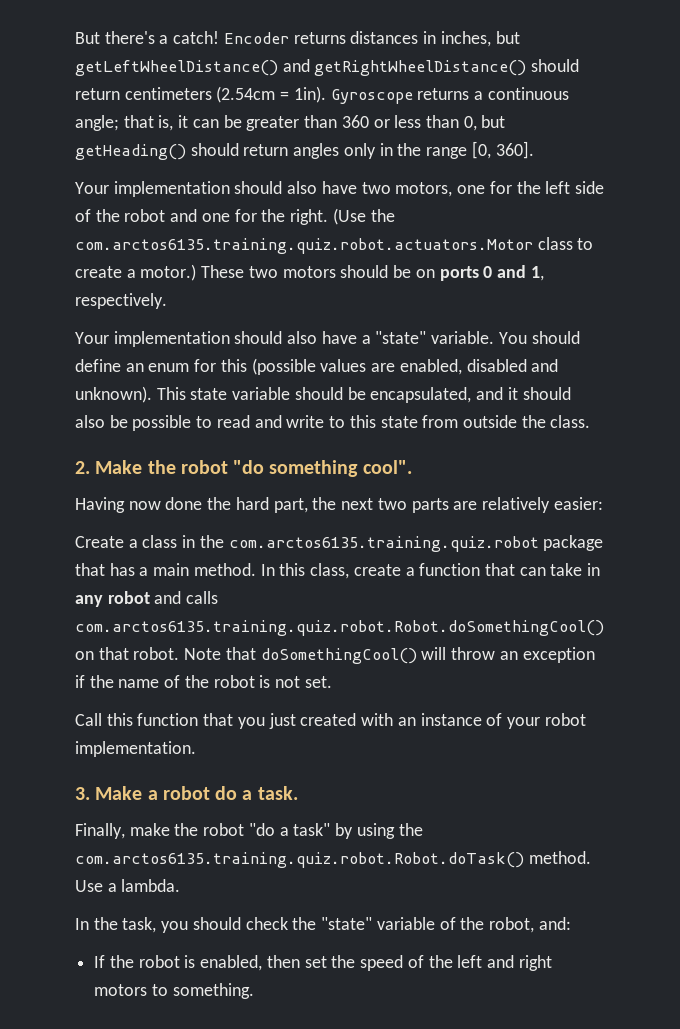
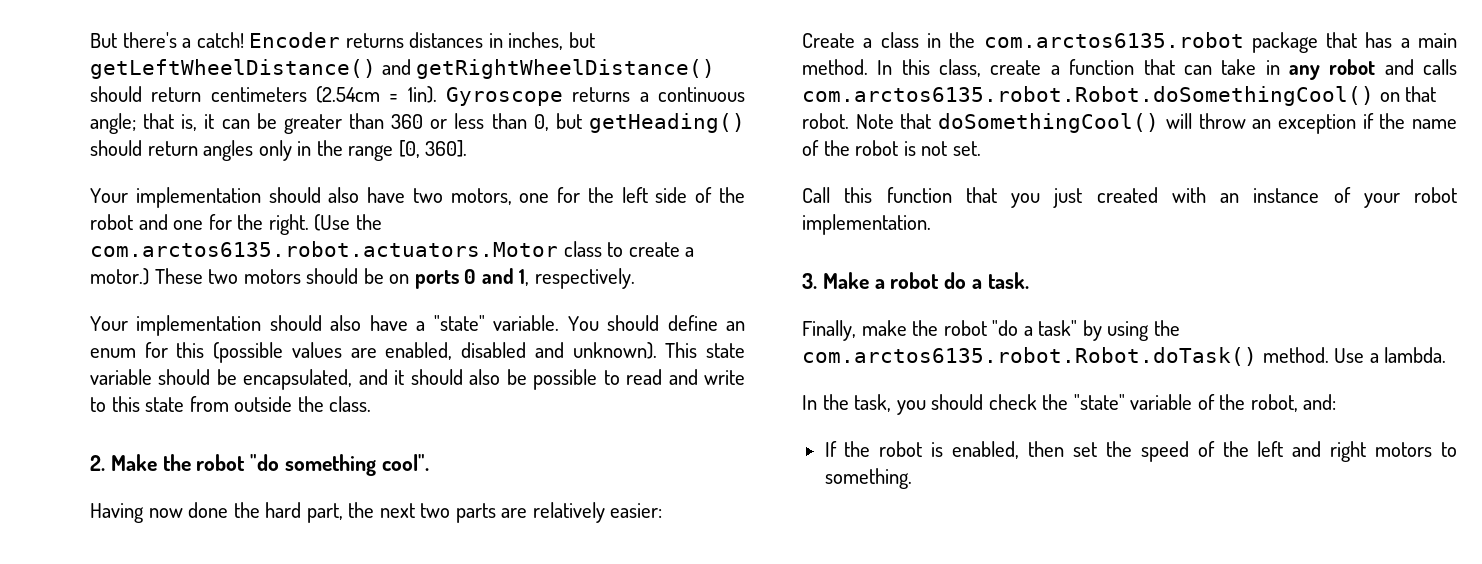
[75,238,533,254] com.arctos6135.training.quiz.robot.actuators.Motor -> [90,241,558,257] com.arctos6135.robot.actuators.Motor
[228,536,539,552] com.arctos6135.training.quiz.robot -> [983,32,1244,48] com.arctos6135.robot
[75,620,604,636] com.arctos6135.training.quiz.robot.Robot.doSomethingCool() -> [802,86,1374,106] com.arctos6135.robot.Robot.doSomethingCool()
[75,852,524,868] com.arctos6135.training.quiz.robot.Robot.doTask() -> [802,347,1257,366] com.arctos6135.robot.Robot.doTask()

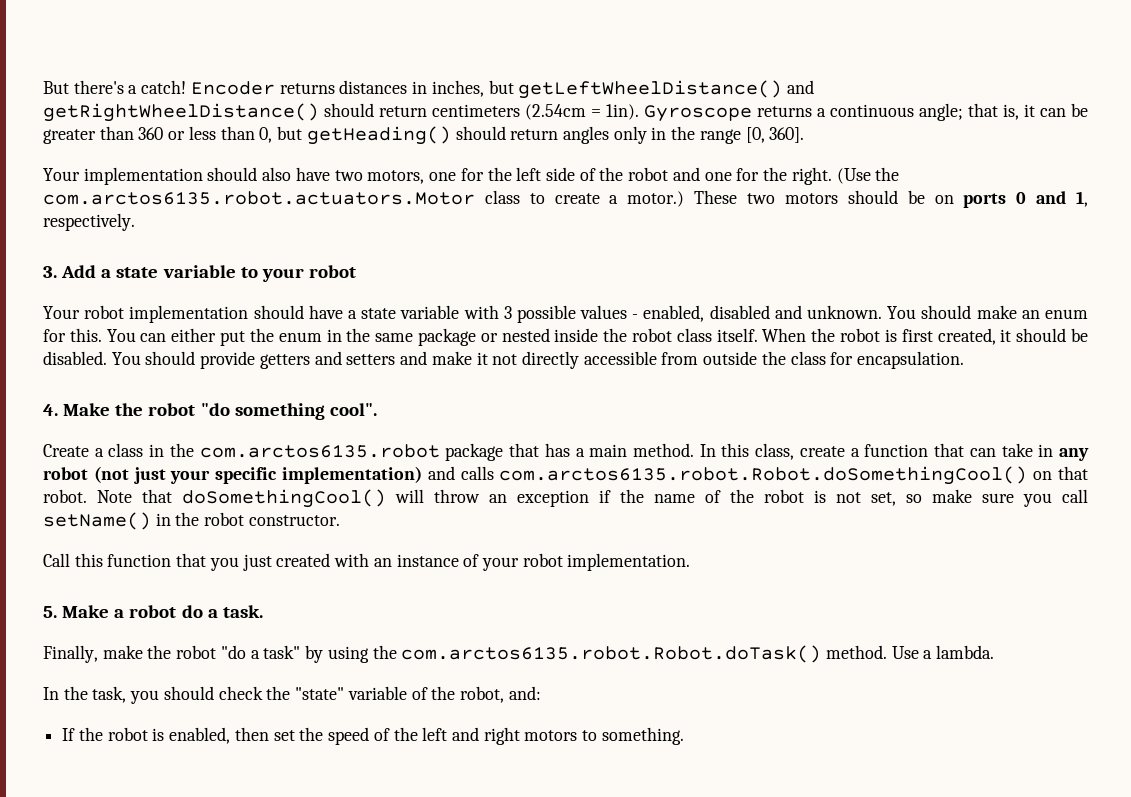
[90,315,362,336] // Your implementation should also -> [43,265,356,282] [43,305,304,323] // 3. Add a state variable to your robot // Your robot implementation should
[433,315,718,331] "state" variable. You should define -> [361,305,1017,323] state variable with 3 possible values - enabled, disabled and unknown. You should make
[176,342,746,363] [90,369,745,390] [90,396,372,412] [90,455,105,471] this (possible values are enabled, disabled and unknown). This state variable should be encapsulated, and it should also be possible to read and write to this state from outside the class. // 2. -> [69,328,1088,346] [43,351,965,369] [43,404,58,416] this. You can either put the enum in the same package or nested inside the robot class itself. When the robot is first created, it should be disabled. You should provide getters and setters and make it not directly accessible from outside the class for encapsulation. // 4.
[90,502,663,523] // Having now done the hard part, the next two parts are relatively easier: -> (377, 409) none
(1376, 67) none -> [93,466,422,484] (not just your specific implementation)
[952,141,981,156] set. -> [871,489,1088,507] [43,512,340,530] set, so make sure you call setName() in the robot constructor.
[802,273,817,289] 3. -> [43,606,57,618] 5.

